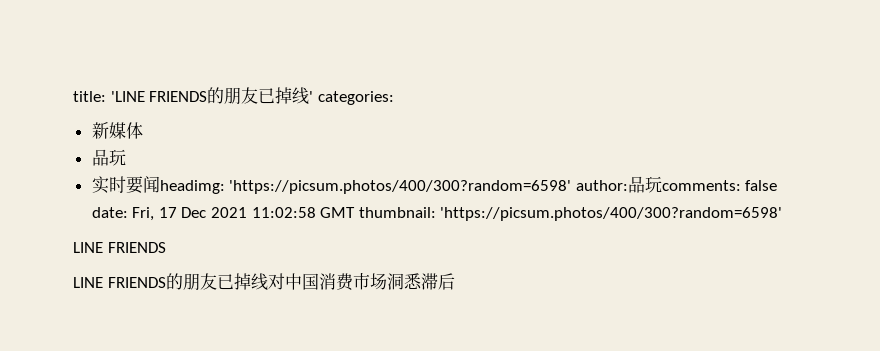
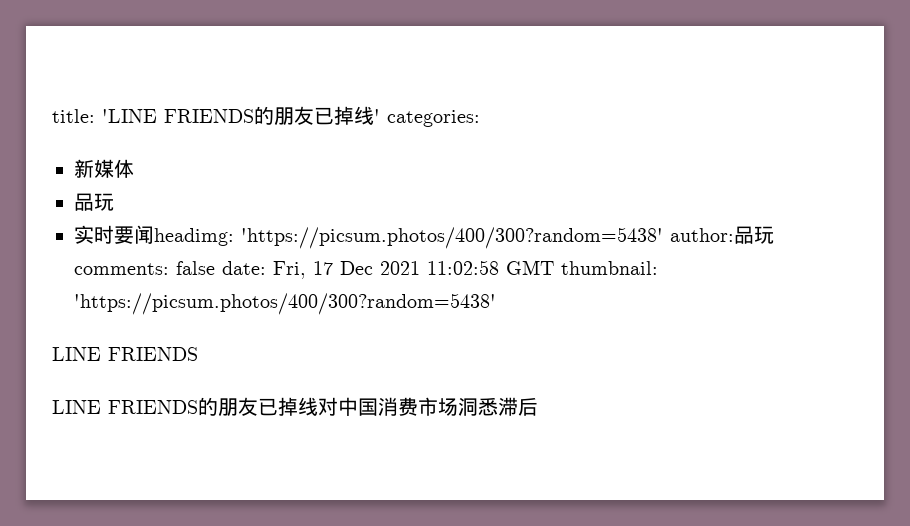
[229,180,572,194] 'https://picsum.photos/400/300?random=6598' -> [241,227,663,249] 'https://picsum.photos/400/300?random=5438'
[440,207,783,221] 'https://picsum.photos/400/300?random=6598' -> [74,293,496,315] 'https://picsum.photos/400/300?random=5438'

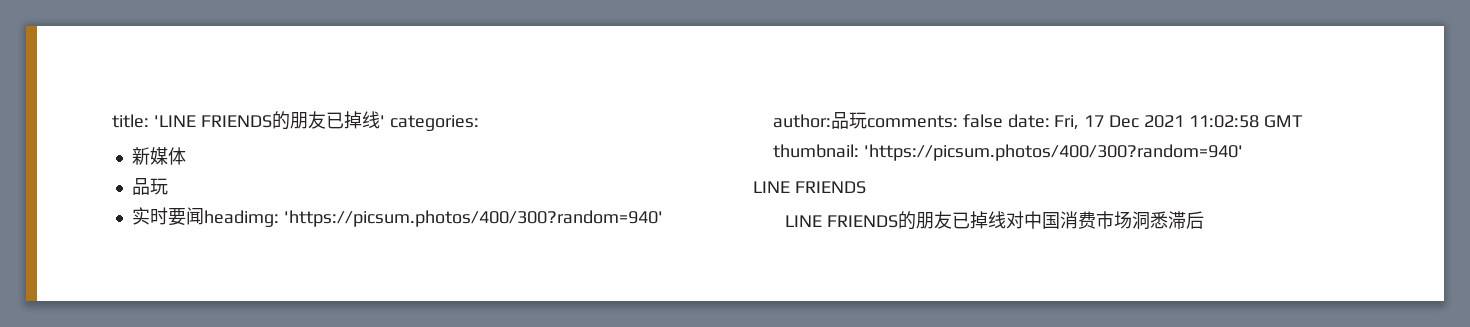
[241,227,663,249] 'https://picsum.photos/400/300?random=5438' -> [283,210,663,227] 'https://picsum.photos/400/300?random=940'
[74,293,496,315] 'https://picsum.photos/400/300?random=5438' -> [863,144,1243,161] 'https://picsum.photos/400/300?random=940'

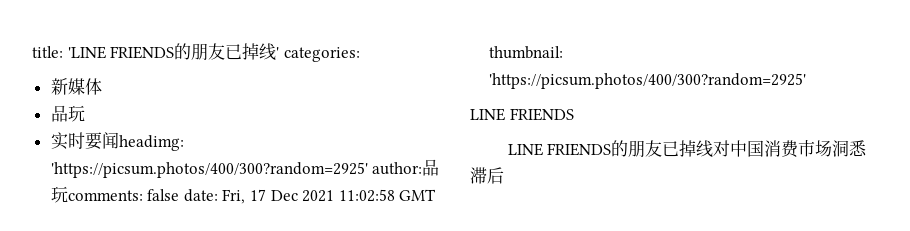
[283,210,663,227] 'https://picsum.photos/400/300?random=940' -> [50,162,368,178] 'https://picsum.photos/400/300?random=2925'
[863,144,1243,161] 'https://picsum.photos/400/300?random=940' -> [488,73,806,89] 'https://picsum.photos/400/300?random=2925'

